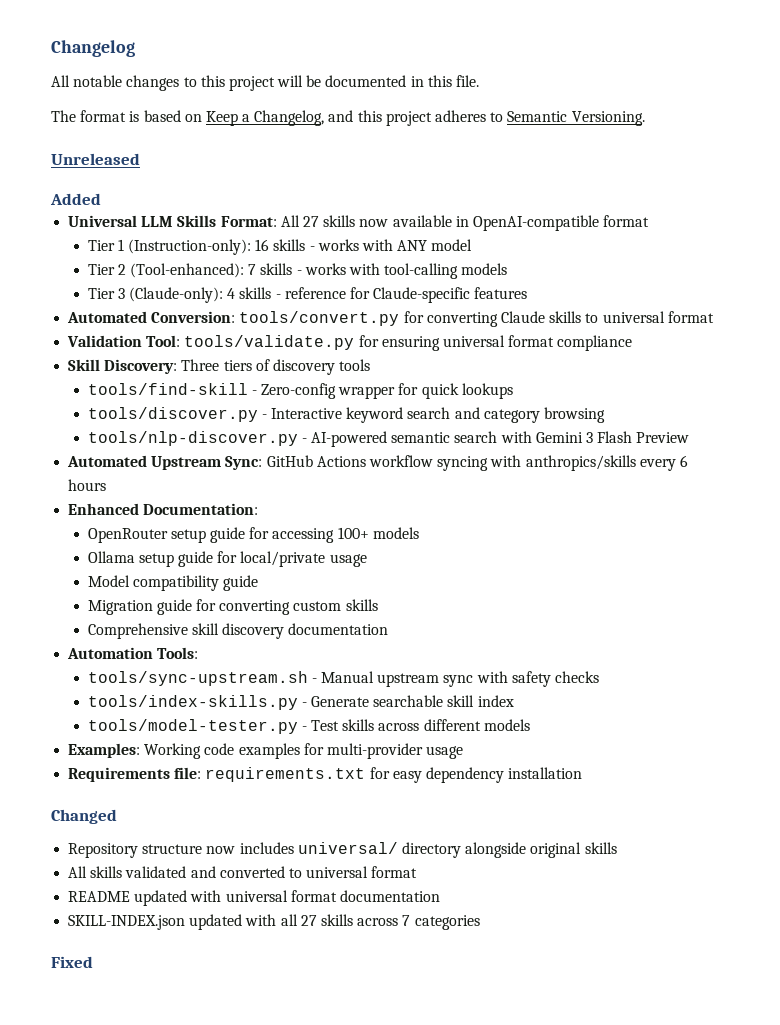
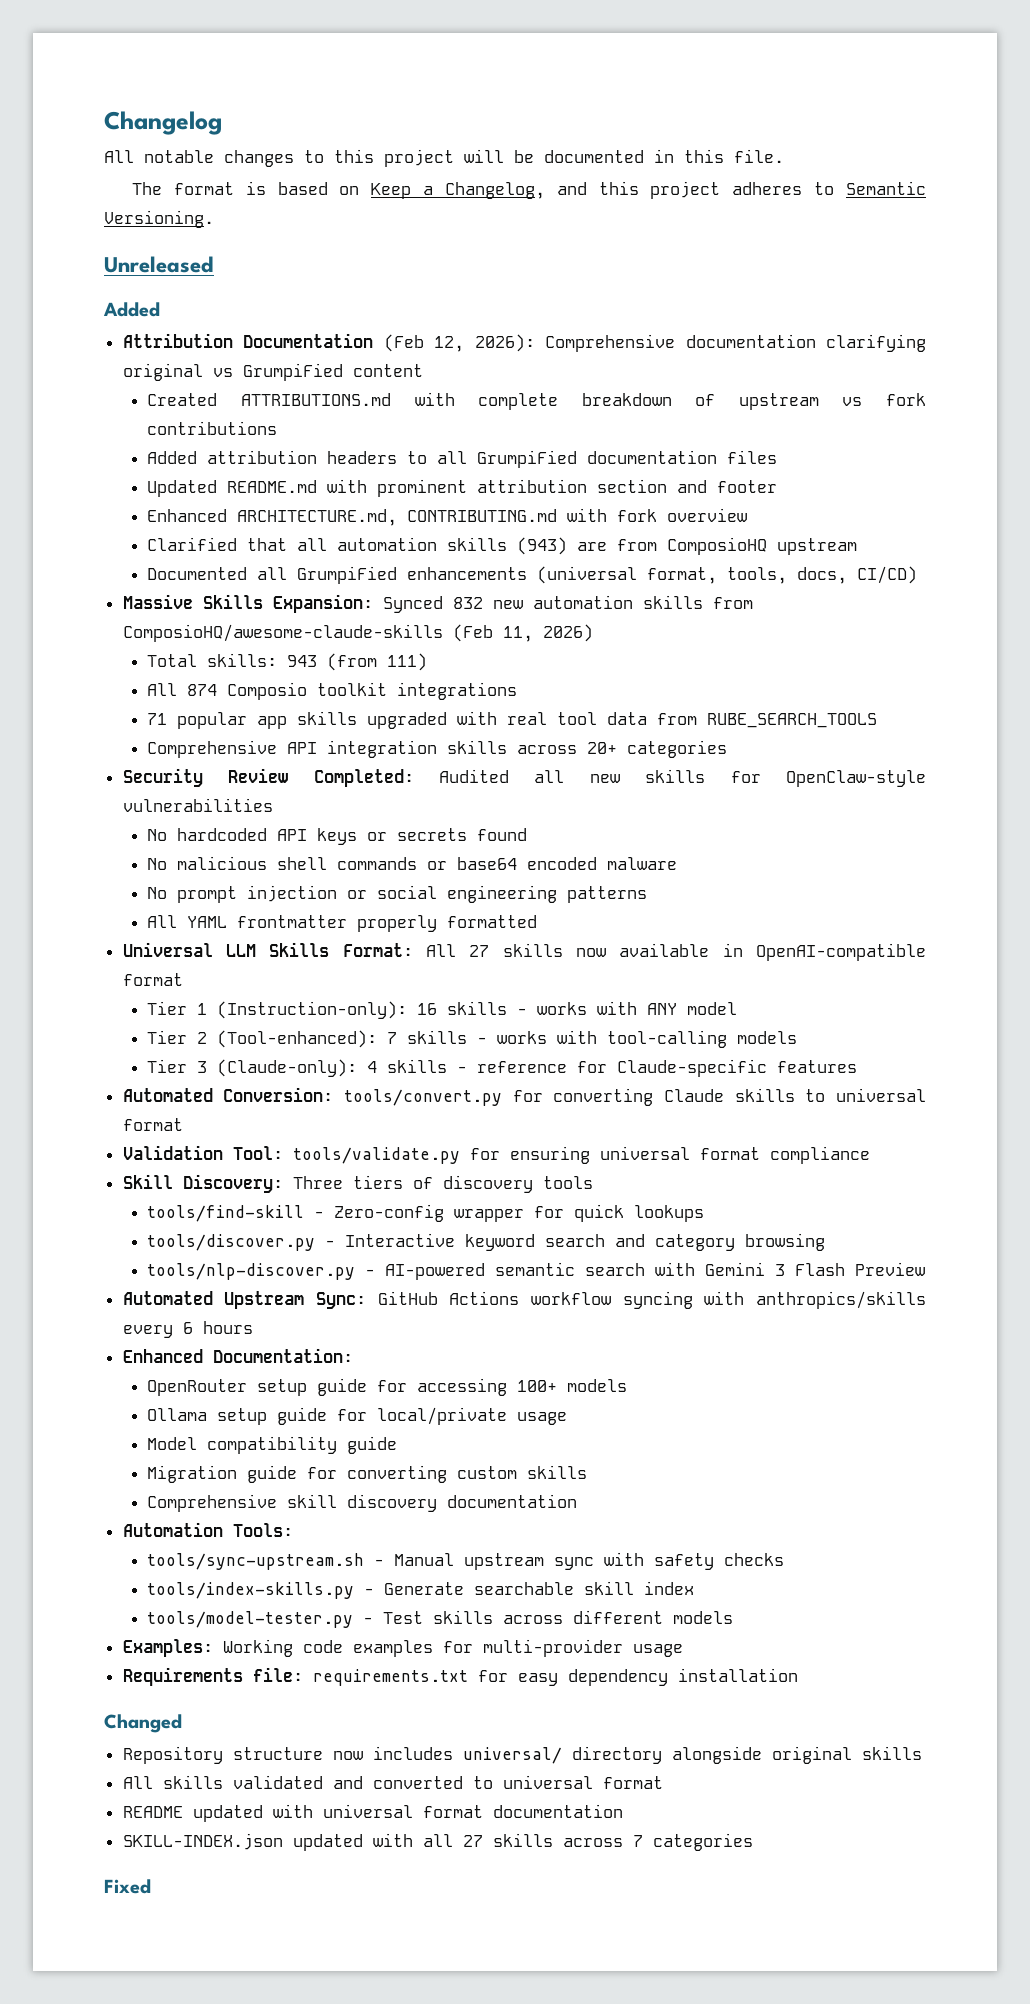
(101, 199) none -> [122,333,926,352] [122,363,423,381] [147,392,926,410] [147,421,278,435] [147,450,778,468] [147,479,778,497] [147,508,748,526] [147,537,858,555] [147,566,918,584] [122,594,753,613] [122,624,593,642] [147,653,428,671] [147,682,518,700] [147,711,878,729] [147,740,728,758] [122,768,927,787] [122,798,273,812] [147,828,528,845] [147,856,678,870] [147,885,648,903] [147,915,538,932] // Attribution Documentation (Feb 12, 2026): Comprehensive documentation clarifying original vs GrumpiFied content // Created ATTRIBUTIONS.md with complete breakdown of upstream vs fork contributions // Added attribution headers to all GrumpiFied documentation files // Updated README.md with prominent attribution section and footer // Enhanced ARCHITECTURE.md, CONTRIBUTING.md with fork overview // Clarified that all automation skills (943) are from ComposioHQ upstream // Documented all GrumpiFied enhancements (universal format, tools, docs, CI/CD) // Massive Skills Expansion: Synced 832 new automation skills from ComposioHQ/awesome-claude-skills (Feb 11, 2026) // Total skills: 943 (from 111) // All 874 Composio toolkit integrations // 71 popular app skills upgraded with real tool data from RUBE_SEARCH_TOOLS // Comprehensive API integration skills across 20+ categories // Security Review Completed: Audited all new skills for OpenClaw-style vulnerabilities // No hardcoded API keys or secrets found // No malicious shell commands or base64 encoded malware // No prompt injection or social engineering patterns // All YAML frontmatter properly formatted

